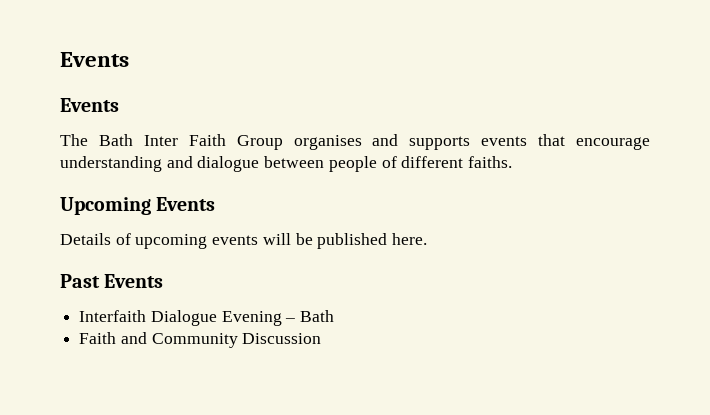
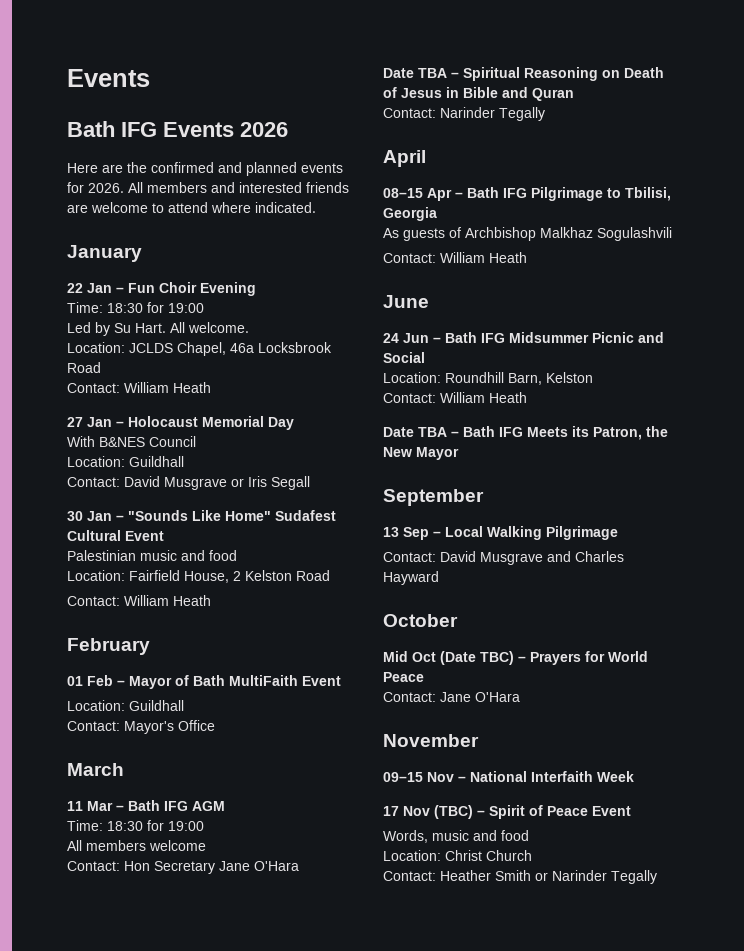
[60,52,129,67] [60,98,119,112] [60,134,650,150] [60,156,513,172] [60,197,216,215] [60,233,428,249] [60,274,164,288] [79,310,335,326] [79,332,322,348] Events // Events // The Bath Inter Faith Group organises and supports events that encourage understanding and dialogue between people of different faiths. // Upcoming Events // Details of upcoming events will be published here. // Past Events // Interfaith Dialogue Evening – Bath // Faith and Community Discussion -> [67,69,150,87] [67,121,288,137] [67,162,343,176] [67,182,349,193] [67,202,316,213] [67,245,142,262] [67,282,256,296] [67,302,204,313] [67,322,249,336] [67,342,332,356] [67,362,101,373] [67,382,211,393] [67,416,294,430] [67,436,196,447] [67,456,184,467] [67,476,310,490] [67,510,336,521] [67,530,164,541] [67,550,237,561] [67,570,330,583] [67,595,211,606] [67,638,150,655] [67,675,341,689] [67,700,184,711] [67,720,215,734] [67,763,124,776] [67,800,225,811] [67,820,204,831] [67,840,206,851] [67,861,299,874] [383,67,664,81] [383,87,574,101] [383,107,545,121] [383,150,426,167] [383,187,671,201] [383,207,437,221] [383,227,672,241] [383,252,527,263] [383,295,429,308] [383,332,664,343] [383,352,425,363] [383,372,593,385] [383,392,527,403] [383,426,668,440] [383,447,459,460] [383,489,484,506] [383,526,618,540] [383,551,624,565] [383,571,439,585] [383,614,458,627] [383,651,648,665] [383,672,424,682] [383,692,520,702] [383,734,479,747] [383,771,634,782] [383,805,631,819] [383,830,529,843] [383,850,532,861] [383,870,657,884] Events // Bath IFG Events 2026 // Here are the confirmed and planned events for 2026. All members and interested friends are welcome to attend where indicated. // January // 22 Jan – Fun Choir Evening // Time: 18:30 for 19:00 // Led by Su Hart. All welcome. // Location: JCLDS Chapel, 46a Locksbrook Road // Contact: William Heath // 27 Jan – Holocaust Memorial Day // With B&NES Council // Location: Guildhall // Contact: David Musgrave or Iris Segall // 30 Jan – "Sounds Like Home" Sudafest Cultural Event // Palestinian music and food // Location: Fairfield House, 2 Kelston Road // Contact: William Heath // February // 01 Feb – Mayor of Bath MultiFaith Event // Location: Guildhall // Contact: Mayor's Office // March // 11 Mar – Bath IFG AGM // Time: 18:30 for 19:00 // All members welcome // Contact: Hon Secretary Jane O'Hara // Date TBA – Spiritual Reasoning on Death of Jesus in Bible and Quran // Contact: Narinder Tegally // April // 08–15 Apr – Bath IFG Pilgrimage to Tbilisi, Georgia // As guests of Archbishop Malkhaz Sogulashvili // Contact: William Heath // June // 24 Jun – Bath IFG Midsummer Picnic and Social // Location: Roundhill Barn, Kelston // Contact: William Heath // Date TBA – Bath IFG Meets its Patron, the New Mayor // September // 13 Sep – Local Walking Pilgrimage // Contact: David Musgrave and Charles Hayward // October // Mid Oct (Date TBC) – Prayers for World Peace // Contact: Jane O'Hara // November // 09–15 Nov – National Interfaith Week // 17 Nov (TBC) – Spirit of Peace Event // Words, music and food // Location: Christ Church // Contact: Heather Smith or Narinder Tegally

